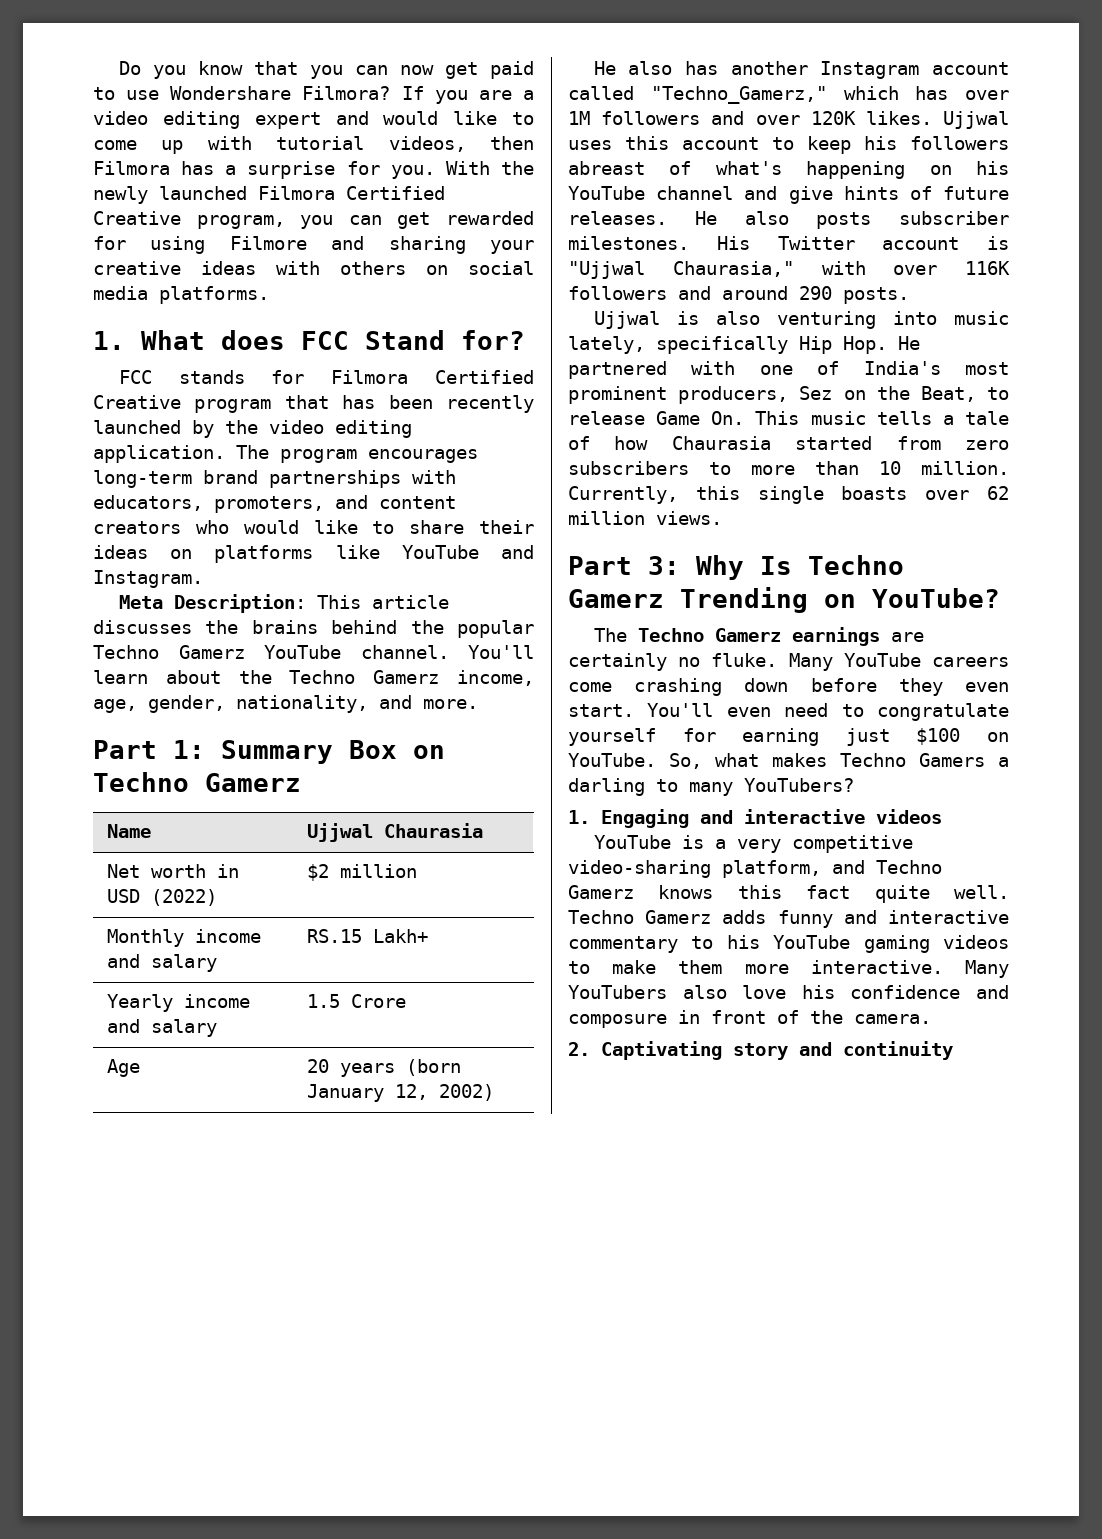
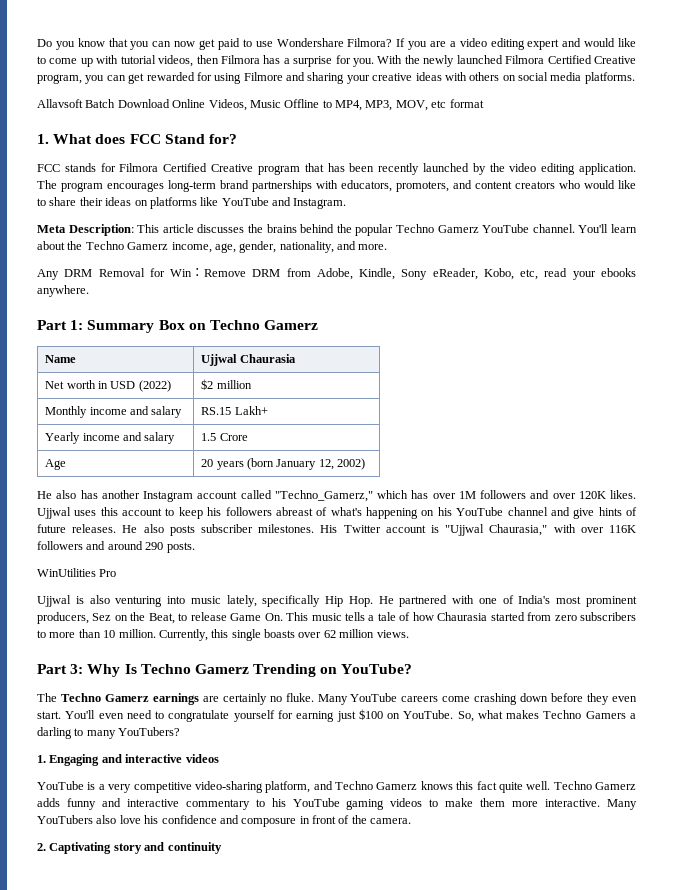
(269, 295) none -> [37,99,484,111] // Allavsoft Batch Download Online Videos, Music Offline to MP4, MP3, MOV, etc format
(478, 704) none -> [37,268,636,280] [37,285,89,297] // Any DRM Removal for Win：Remove DRM from Adobe, Kindle, Sony eReader, Kobo, etc, read your ebooks anywhere.
(909, 295) none -> [37,568,117,577] // WinUtilities Pro

